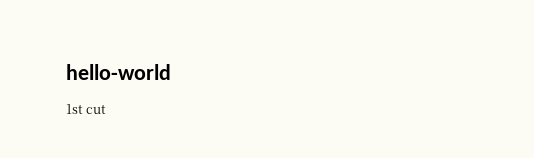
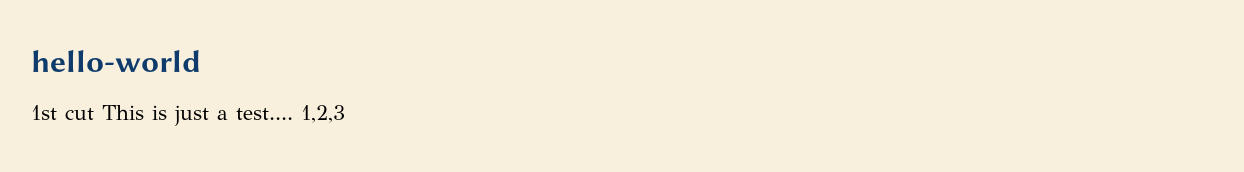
(107, 109) none -> [102,105,345,126] This is just a test.... 1,2,3

